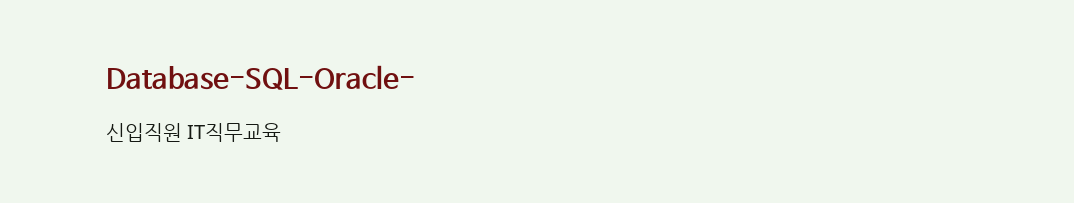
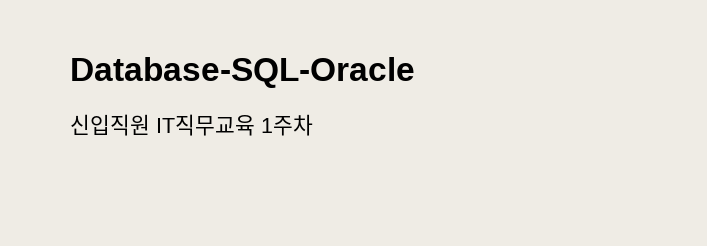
[106,65,415,90] Database-SQL-Oracle- -> [70,57,415,88] Database-SQL-Oracle
(282, 132) none -> [261,114,313,136] 1주차

